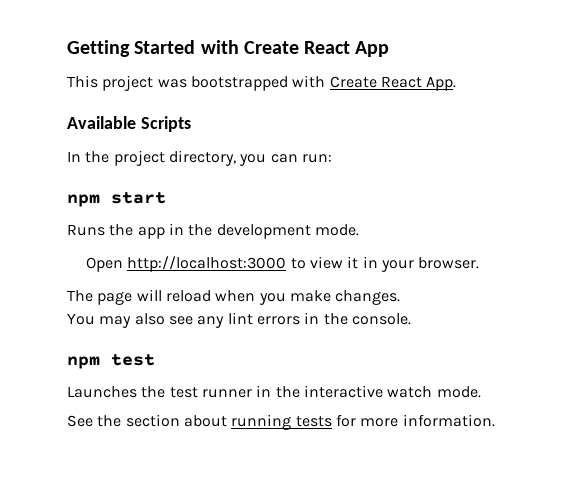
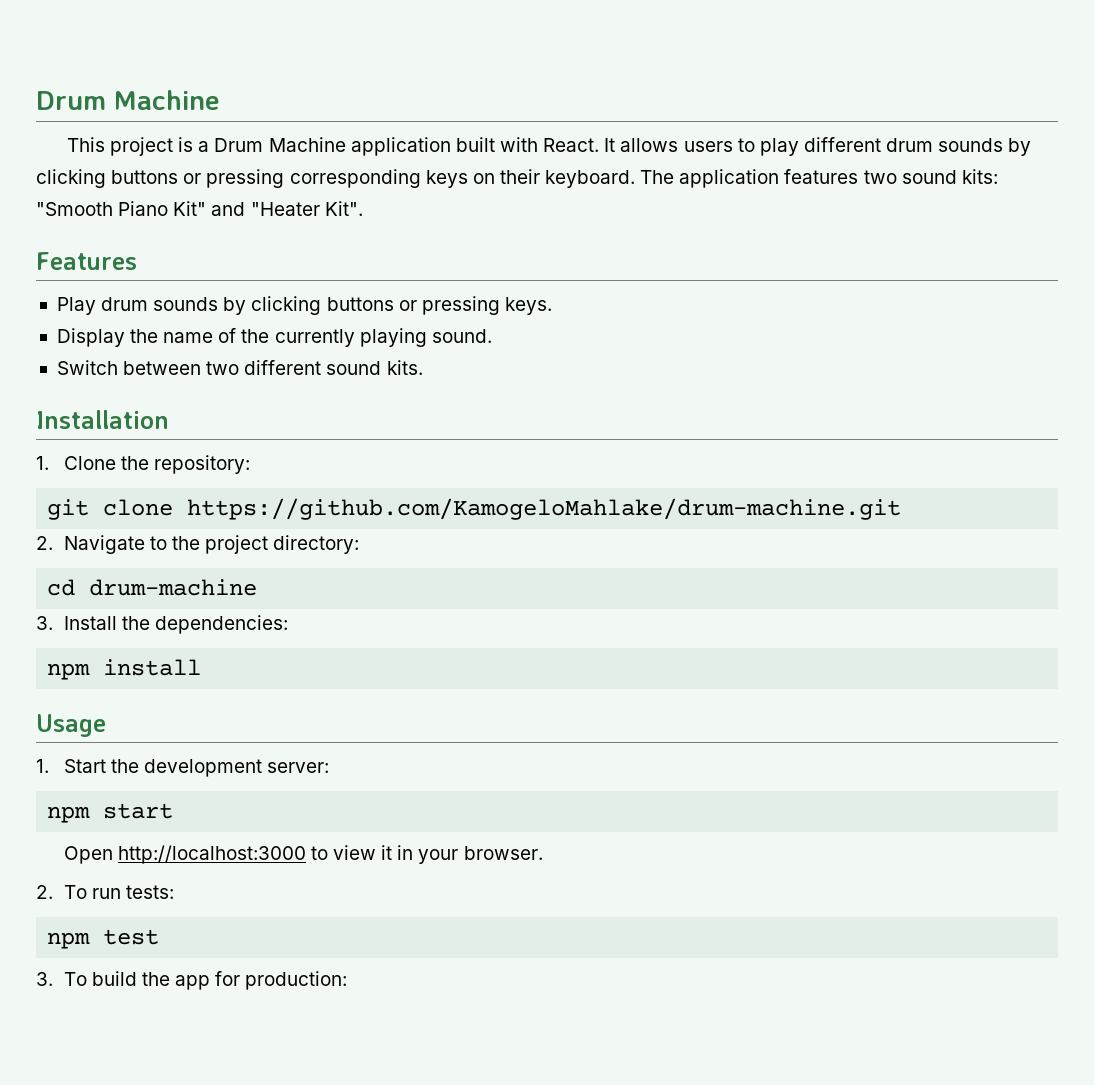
[67,40,390,57] [67,75,457,91] [67,116,191,132] [67,150,332,166] [67,192,166,207] [67,223,359,239] Getting Started with Create React App // This project was bootstrapped with Create React App. // Available Scripts // In the project directory, you can run: // npm start // Runs the app in the development mode. -> [36,90,220,110] [66,137,1032,156] [36,169,998,188] [36,201,363,216] [36,252,137,270] [56,296,552,315] [56,328,492,347] [56,360,423,375] [36,410,169,429] [36,455,250,474] [47,498,902,520] [36,535,360,554] [47,579,258,596] [36,615,288,634] [47,659,202,680] [36,714,106,737] [36,759,330,777] [47,803,174,823] Drum Machine // This project is a Drum Machine application built with React. It allows users to play different drum sounds by clicking buttons or pressing corresponding keys on their keyboard. The application features two sound kits: "Smooth Piano Kit" and "Heater Kit". // Features // Play drum sounds by clicking buttons or pressing keys. // Display the name of the currently playing sound. // Switch between two different sound kits. // Installation // 1. Clone the repository: // git clone https://github.com/KamogeloMahlake/drum-machine.git // 2. Navigate to the project directory: // cd drum-machine // 3. Install the dependencies: // npm install // Usage // 1. Start the development server: // npm start
[67,289,401,305] [67,312,411,328] [67,354,155,369] [67,385,481,398] [67,414,495,430] The page will reload when you make changes. // You may also see any lint errors in the console. // npm test // Launches the test runner in the interactive watch mode. // See the section about running tests for more information. -> [36,885,174,899] [47,929,160,949] [36,971,348,990] 2. To run tests: // npm test // 3. To build the app for production:

